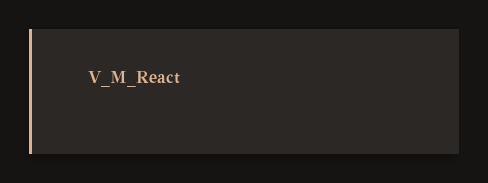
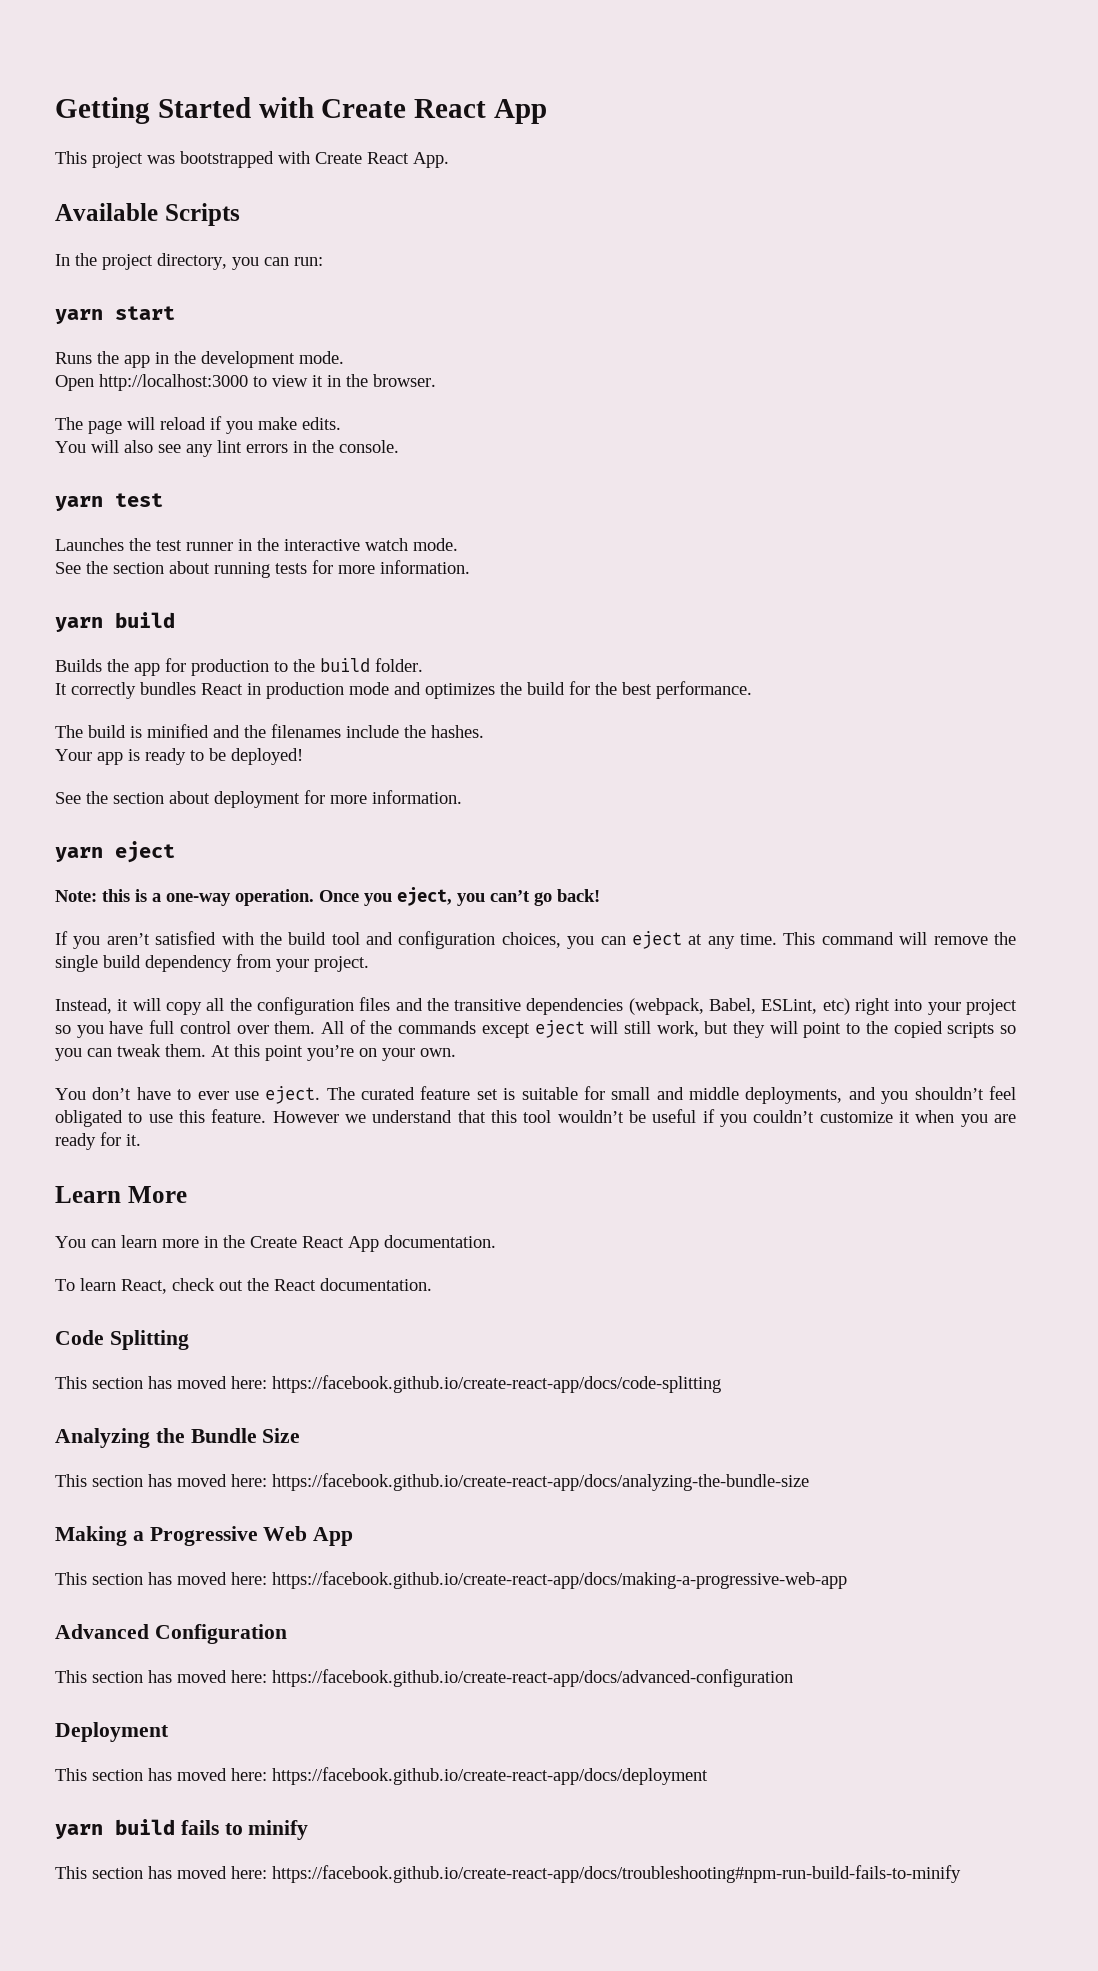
[88,71,180,87] V_M_React -> [55,97,548,124] [55,151,449,168] [55,203,240,226] [55,253,323,270] [55,306,175,324] [55,351,344,368] [55,374,436,391] [55,416,341,434] [55,440,399,457] [55,493,163,511] [55,538,458,551] [55,560,470,578] [55,612,175,632] [55,658,423,676] [55,681,752,699] [55,724,484,738] [55,748,303,765] [55,790,462,808] [55,841,175,863] [55,887,600,906] [55,931,1017,949] [55,954,369,972] [55,997,1017,1015] [55,1020,1017,1038] [55,1044,456,1061] [55,1086,1017,1104] [55,1109,1017,1127] [55,1132,141,1150] [55,1186,187,1203] [55,1235,496,1252] [55,1278,432,1294] [55,1330,189,1350] [55,1375,721,1393] [55,1428,301,1448] [55,1473,809,1491] [55,1526,354,1546] [55,1571,847,1589] [55,1624,287,1644] [55,1669,793,1687] [55,1722,169,1742] [55,1767,708,1785] [55,1819,309,1840] [55,1865,961,1883] Getting Started with Create React App // This project was bootstrapped with Create React App. // Available Scripts // In the project directory, you can run: // yarn start // Runs the app in the development mode. // Open http://localhost:3000 to view it in the browser. // The page will reload if you make edits. // You will also see any lint errors in the console. // yarn test // Launches the test runner in the interactive watch mode. // See the section about running tests for more information. // yarn build // Builds the app for production to the build folder. // It correctly bundles React in production mode and optimizes the build for the best performance. // The build is minified and the filenames include the hashes. // Your app is ready to be deployed! // See the section about deployment for more information. // yarn eject // Note: this is a one-way operation. Once you eject, you can’t go back! // If you aren’t satisfied with the build tool and configuration choices, you can eject at any time. This command will remove the single build dependency from your project. // Instead, it will copy all the configuration files and the transitive dependencies (webpack, Babel, ESLint, etc) right into your project so you have full control over them. All of the commands except eject will still work, but they will point to the copied scripts so you can tweak them. At this point you’re on your own. // You don’t have to ever use eject. The curated feature set is suitable for small and middle deployments, and you shouldn’t feel obligated to use this feature. However we understand that this tool wouldn’t be useful if you couldn’t customize it when you are ready for it. // Learn More // You can learn more in the Create React App documentation. // To learn React, check out the React documentation. // Code Splitting // This section has moved here: https://facebook.github.io/create-react-app/docs/code-splitting // Analyzing the Bundle Size // This section has moved here: https://facebook.github.io/create-react-app/docs/analyzing-the-bundle-size // Making a Progressive Web App // This section has moved here: https://facebook.github.io/create-react-app/docs/making-a-progressive-web-app // Advanced Configuration // This section has moved here: https://facebook.github.io/create-react-app/docs/advanced-configuration // Deployment // This section has moved here: https://facebook.github.io/create-react-app/docs/deployment // yarn build fails to minify // This section has moved here: https://facebook.github.io/create-react-app/docs/troubleshooting#npm-run-build-fails-to-minify

